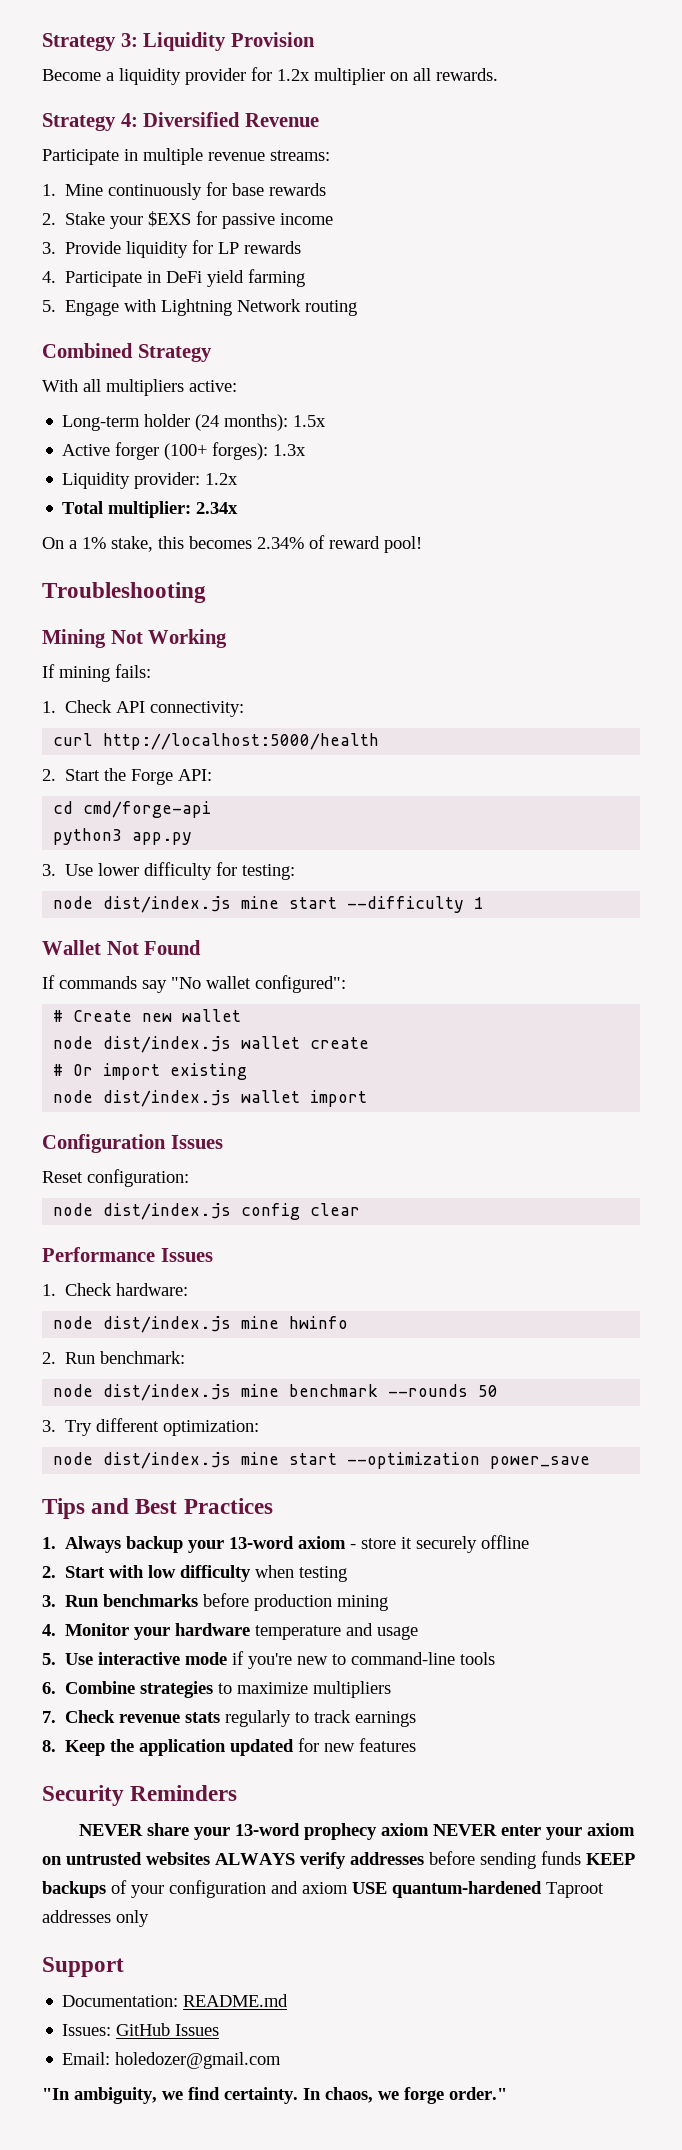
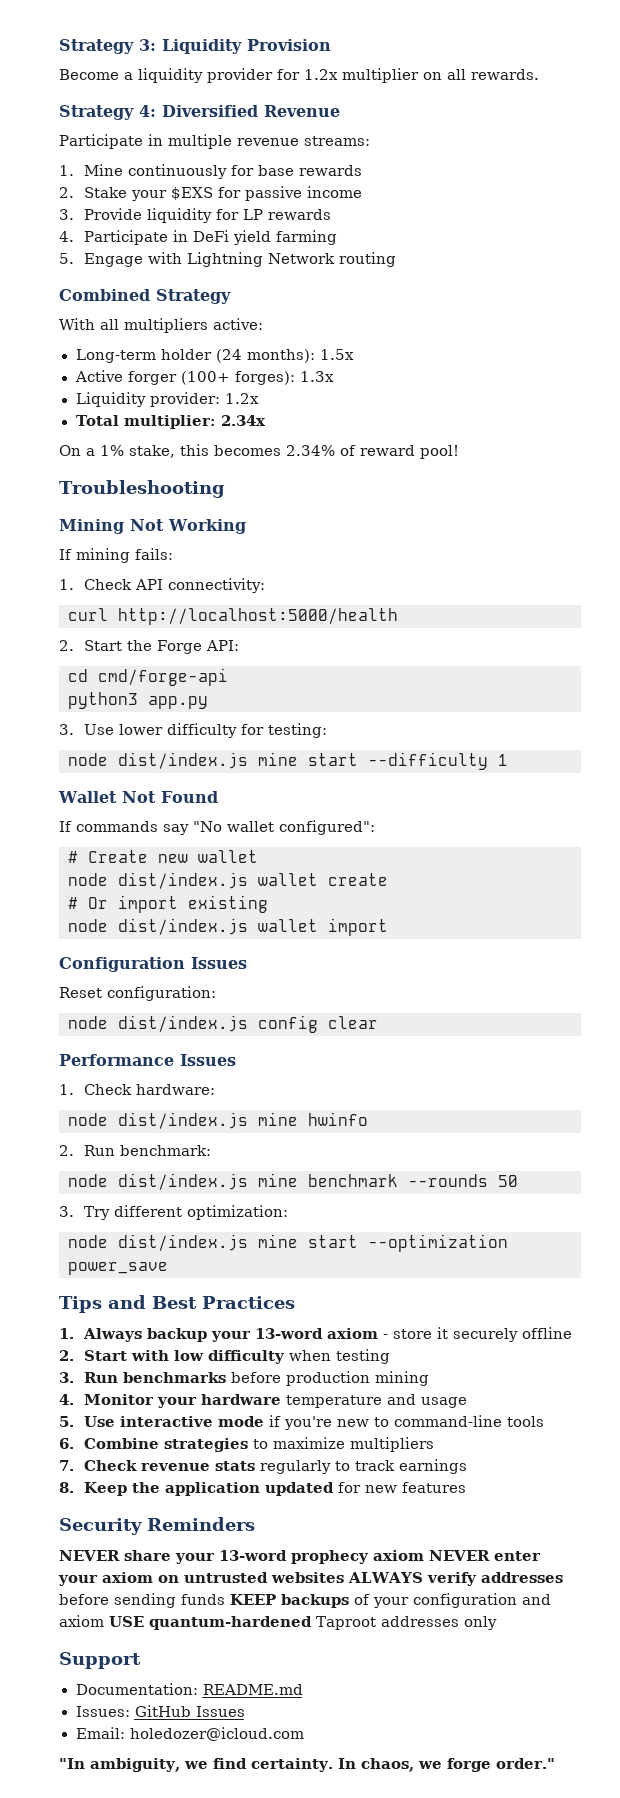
[115,2052,282,2069] holedozer@gmail.com -> [129,1727,304,1741] holedozer@icloud.com

